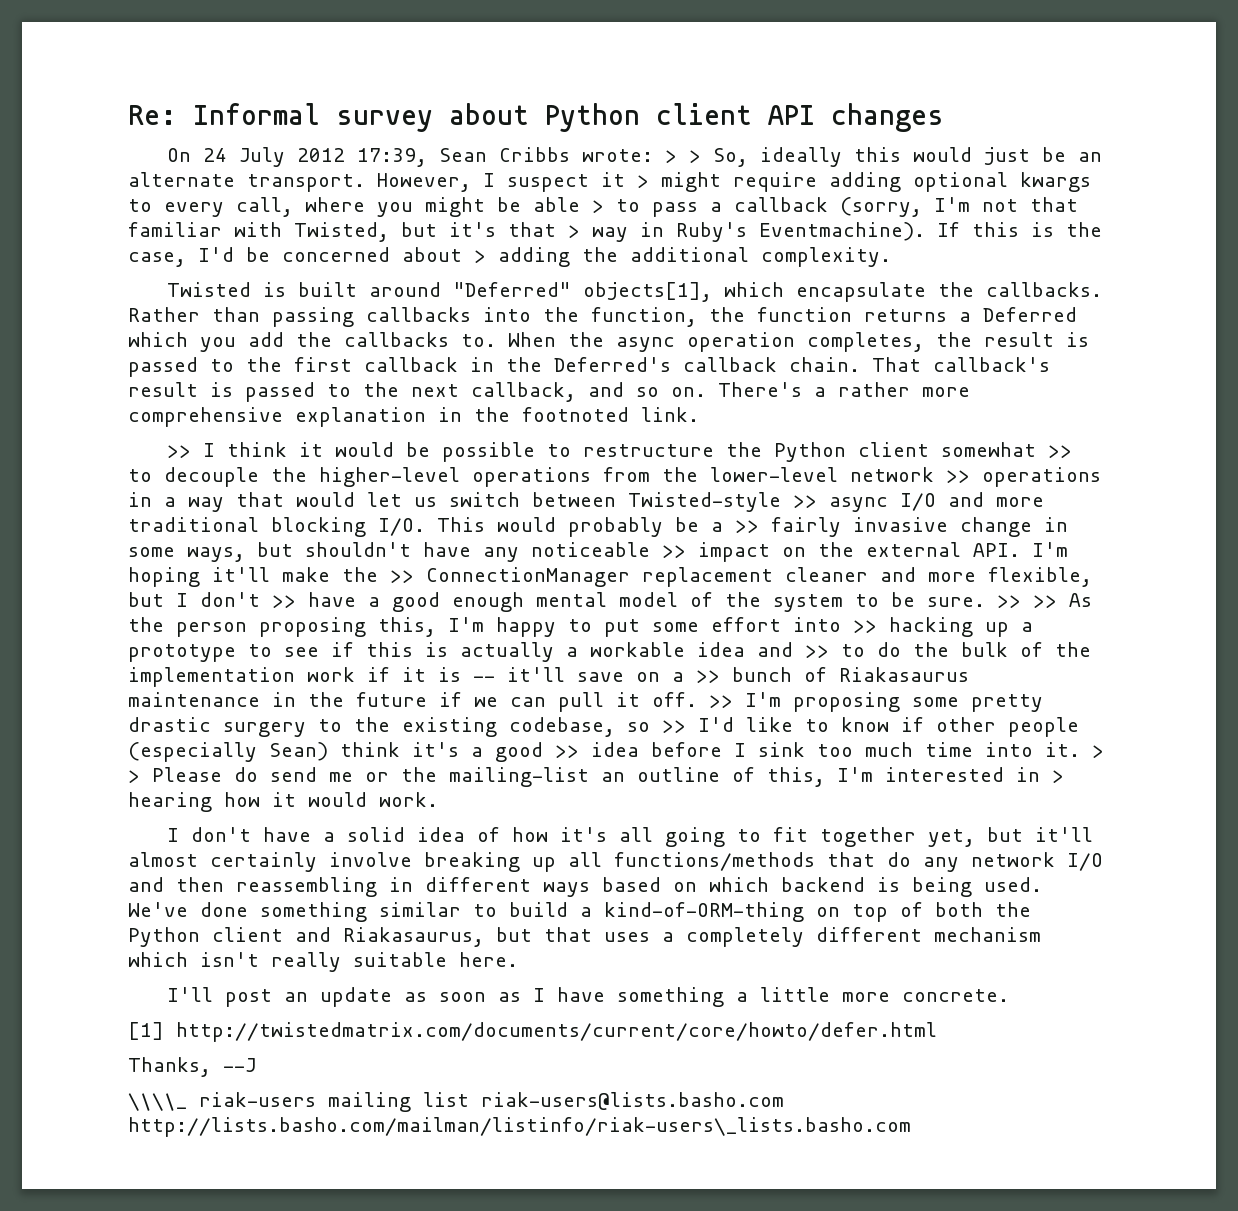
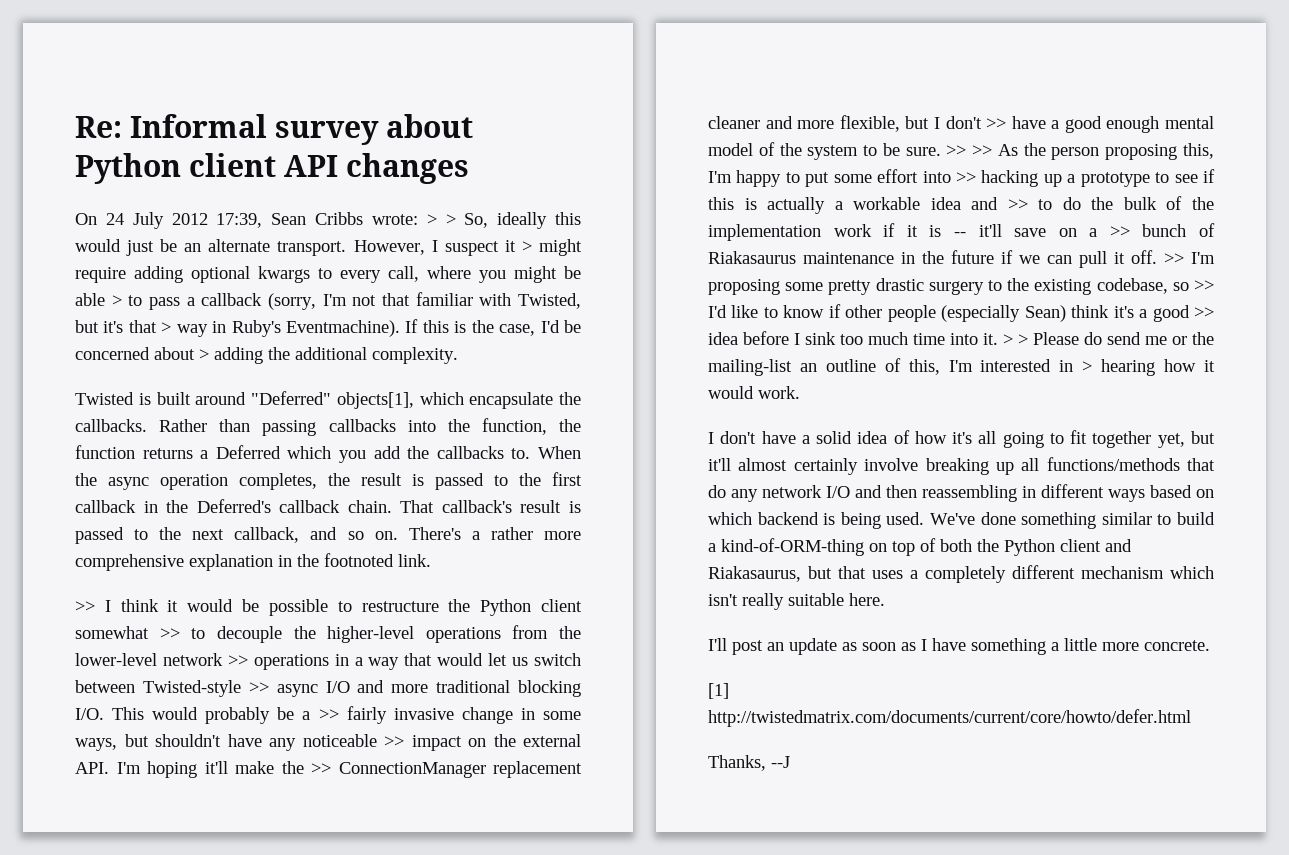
[128,1092,784,1112] [128,1117,911,1137] // \\\\_ riak-users mailing list riak-users@lists.basho.com http://lists.basho.com/mailman/listinfo/riak-users\_lists.basho.com -> (790, 762) none

